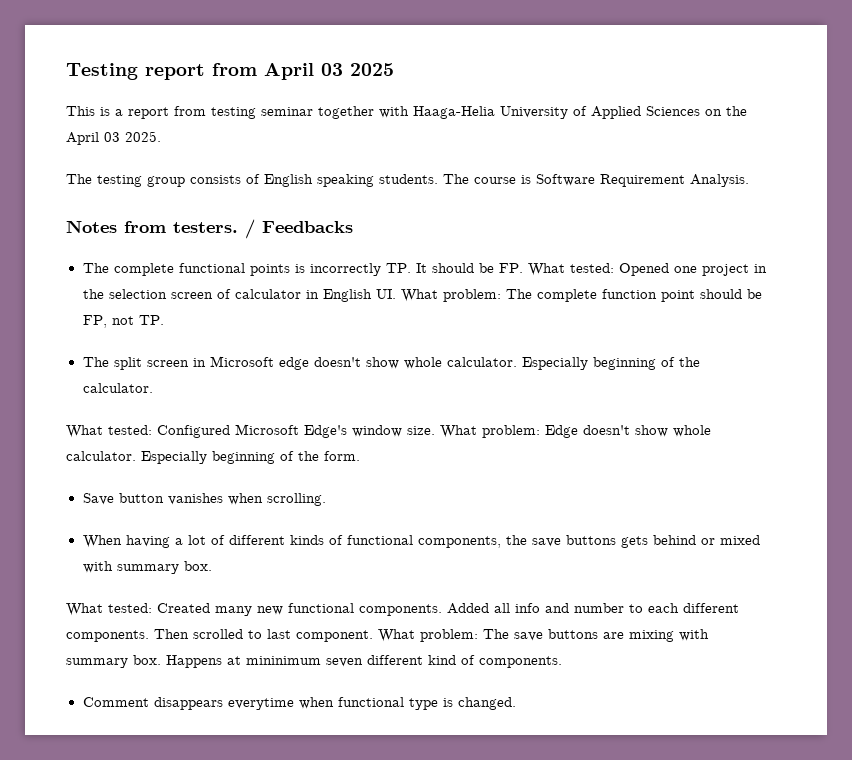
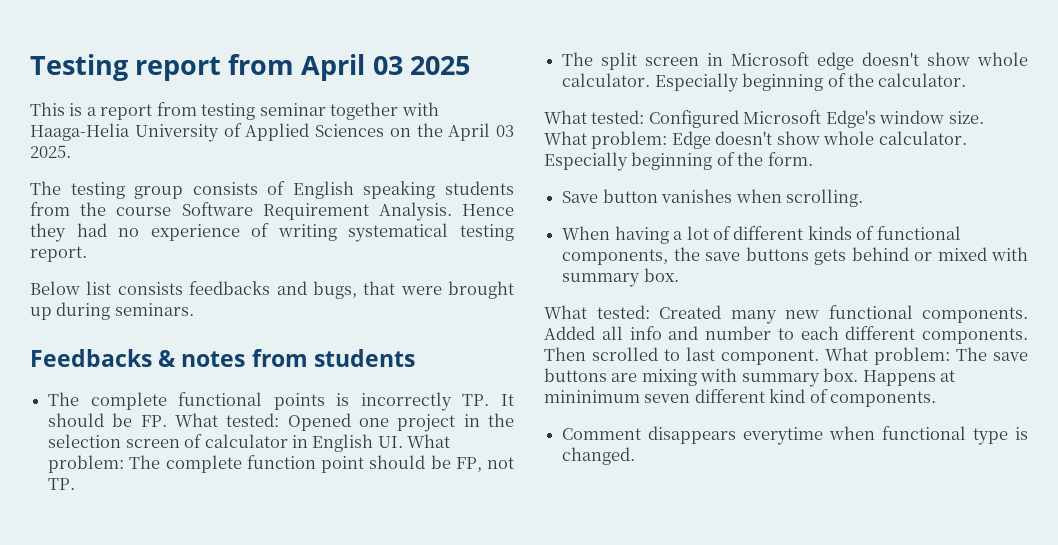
[379,174,531,184] students. The course is -> [445,181,514,195] [30,202,172,216] students from the course
[66,219,353,239] // Notes from testers. / Feedbacks -> [462,204,514,216] [30,223,514,242] [30,246,87,262] [30,281,514,299] [30,302,194,320] [30,349,415,367] Hence they had no experience of writing systematical testing report. // Below list consists feedbacks and bugs, that were brought up during seminars. // Feedbacks & notes from students

